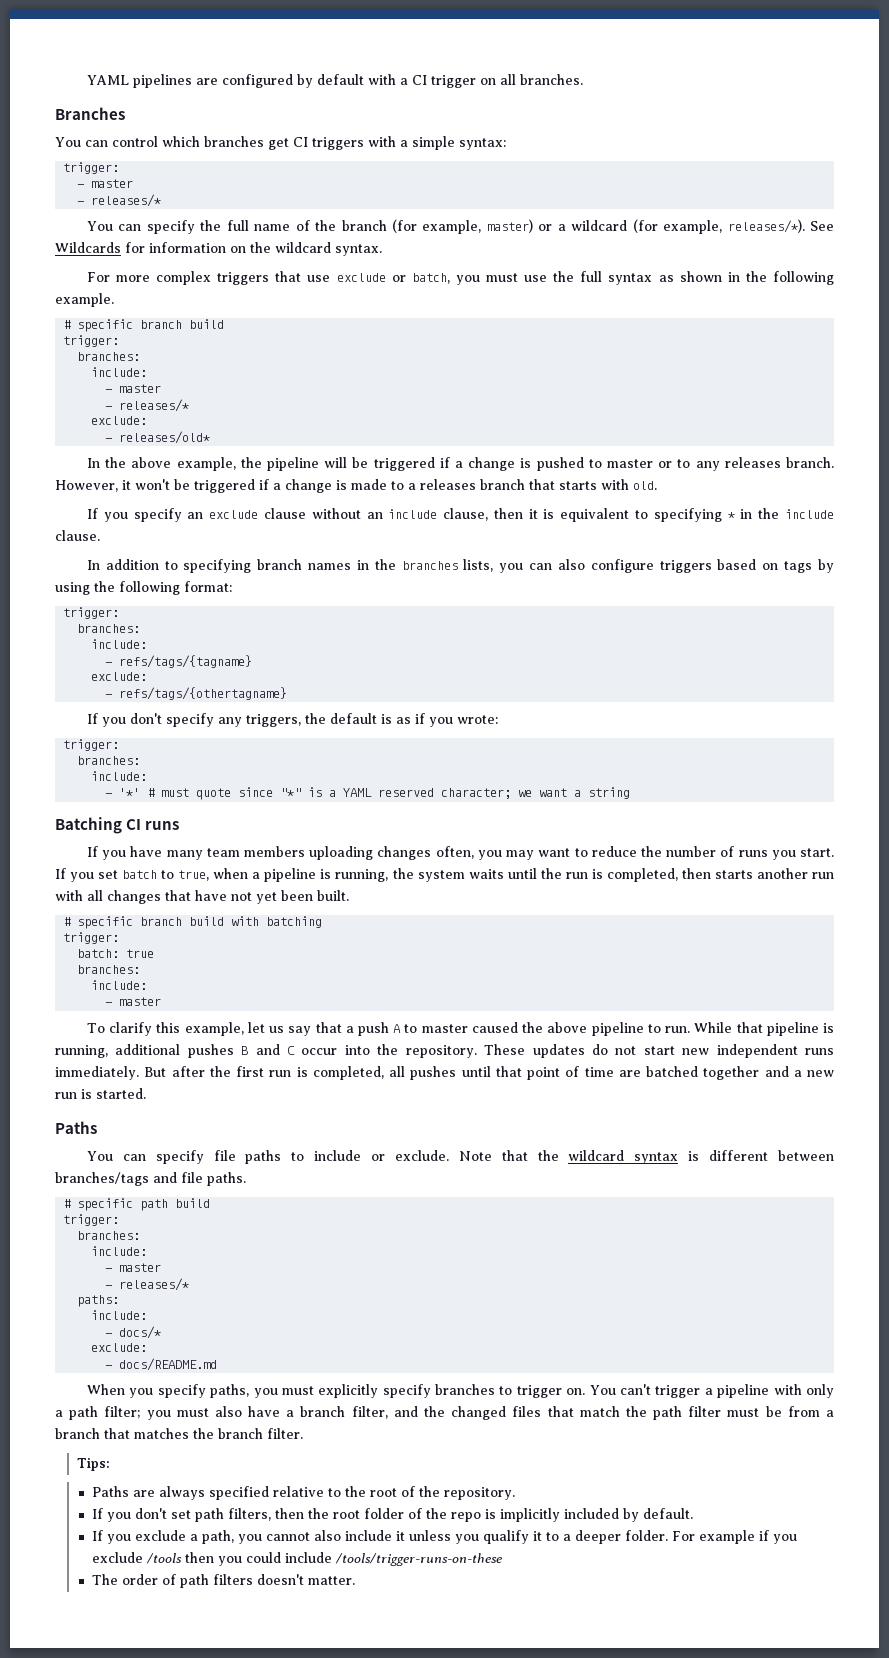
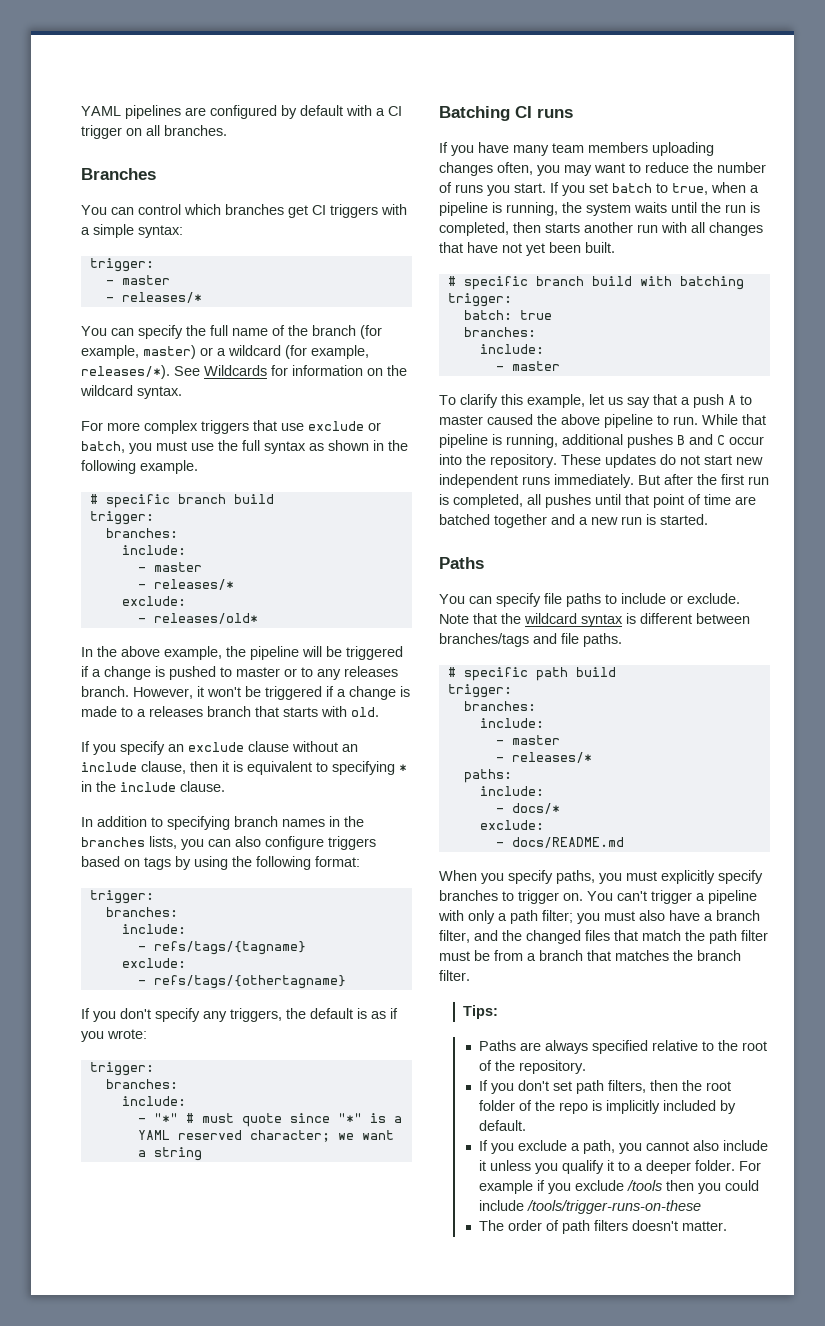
[119,788,141,797] '*' -> [153,1113,178,1123] "*"

